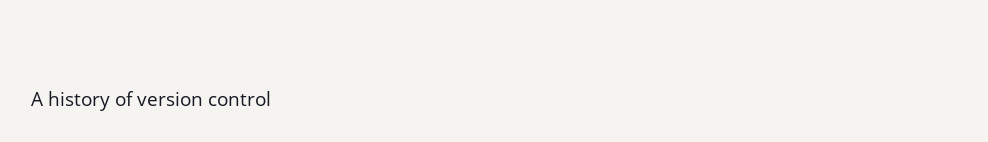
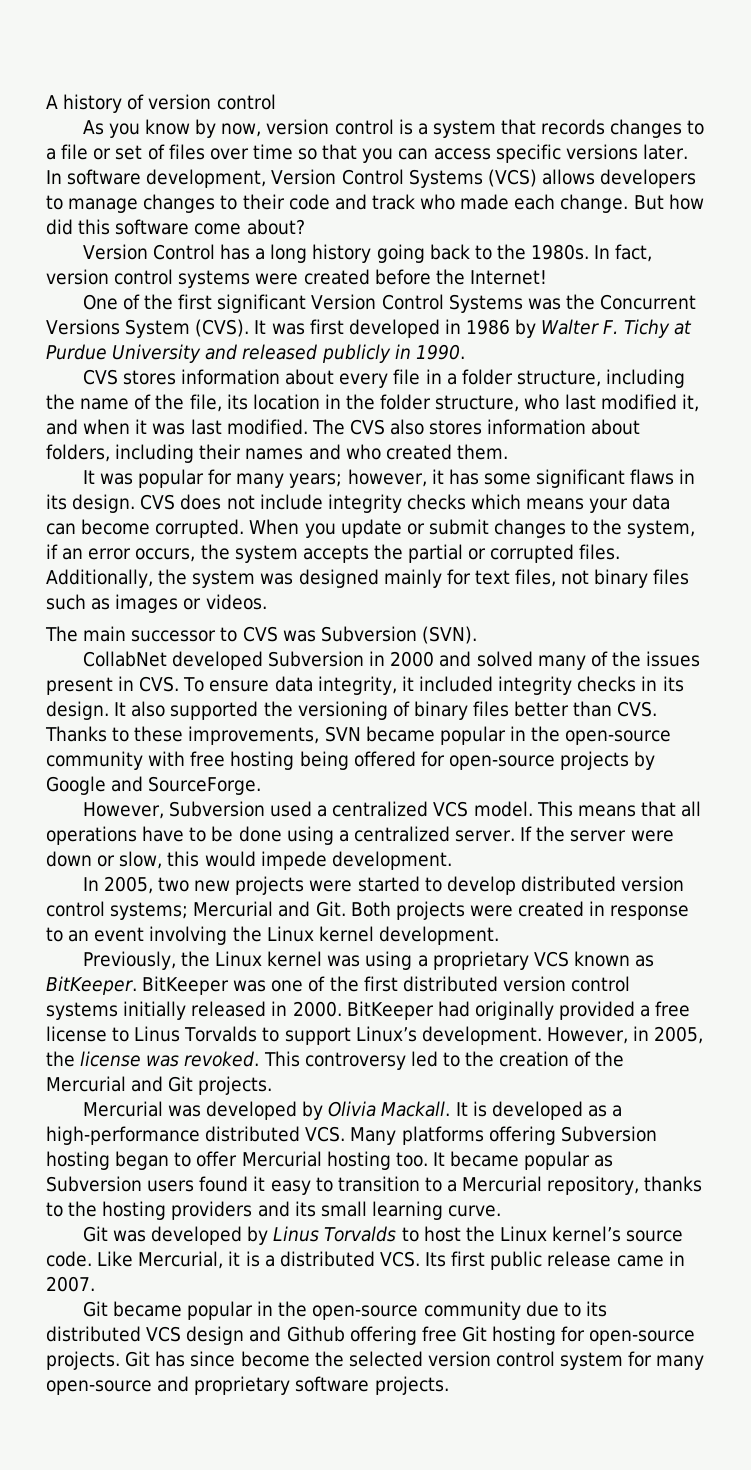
(271, 98) none -> [82,119,705,138] [46,144,688,163] [46,169,697,188] [46,194,704,213] [46,219,305,235] [82,244,653,263] [46,269,547,288] [82,294,697,313] [46,319,692,338] [46,344,465,363] [82,369,686,388] [46,394,699,412] [46,419,641,435] [46,444,508,463] [82,469,696,488] [46,494,671,513] [46,519,696,538] [46,544,621,563] [46,569,690,588] [46,594,267,613] [45,626,477,644] [82,651,701,670] [46,676,684,695] [46,701,658,720] [45,726,672,745] [46,751,656,770] [46,776,262,795] [82,801,702,819] [46,826,674,845] [46,851,452,870] [82,876,685,895] [46,901,690,920] [46,926,499,945] [82,951,655,970] [46,976,631,995] [46,1001,691,1020] [46,1026,704,1045] [46,1051,625,1070] [46,1076,273,1095] [82,1101,623,1120] [46,1126,657,1145] [46,1151,614,1170] [46,1176,703,1195] [46,1201,502,1220] [82,1226,684,1245] [46,1251,685,1270] [46,1276,95,1292] [82,1301,607,1320] [46,1326,696,1345] [46,1351,705,1370] [46,1376,449,1395] // As you know by now, version control is a system that records changes to a file or set of files over time so that you can access specific versions later. In software development, Version Control Systems (VCS) allows developers to manage changes to their code and track who made each change. But how did this software come about? // Version Control has a long history going back to the 1980s. In fact, version control systems were created before the Internet! // One of the first significant Version Control Systems was the Concurrent Versions System (CVS). It was first developed in 1986 by Walter F. Tichy at Purdue University and released publicly in 1990. // CVS stores information about every file in a folder structure, including the name of the file, its location in the folder structure, who last modified it, and when it was last modified. The CVS also stores information about folders, including their names and who created them. // It was popular for many years; however, it has some significant flaws in its design. CVS does not include integrity checks which means your data can become corrupted. When you update or submit changes to the system, if an error occurs, the system accepts the partial or corrupted files. Additionally, the system was designed mainly for text files, not binary files such as images or videos. // The main successor to CVS was Subversion (SVN). // CollabNet developed Subversion in 2000 and solved many of the issues present in CVS. To ensure data integrity, it included integrity checks in its design. It also supported the versioning of binary files better than CVS. Thanks to these improvements, SVN became popular in the open-source community with free hosting being offered for open-source projects by Google and SourceForge. // However, Subversion used a centralized VCS model. This means that all operations have to be done using a centralized server. If the server were down or slow, this would impede development. // In 2005, two new projects were started to develop distributed version control systems; Mercurial and Git. Both projects were created in response to an event involving the Linux kernel development. // Previously, the Linux kernel was using a proprietary VCS known as BitKeeper. BitKeeper was one of the first distributed version control systems initially released in 2000. BitKeeper had originally provided a free license to Linus Torvalds to support Linux’s development. However, in 2005, the license was revoked. This controversy led to the creation of the Mercurial and Git projects. // Mercurial was developed by Olivia Mackall. It is developed as a high-performance distributed VCS. Many platforms offering Subversion hosting began to offer Mercurial hosting too. It became popular as Subversion users found it easy to transition to a Mercurial repository, thanks to the hosting providers and its small learning curve. // Git was developed by Linus Torvalds to host the Linux kernel’s source code. Like Mercurial, it is a distributed VCS. Its first public release came in 2007. // Git became popular in the open-source community due to its distributed VCS design and Github offering free Git hosting for open-source projects. Git has since become the selected version control system for many open-source and proprietary software projects.

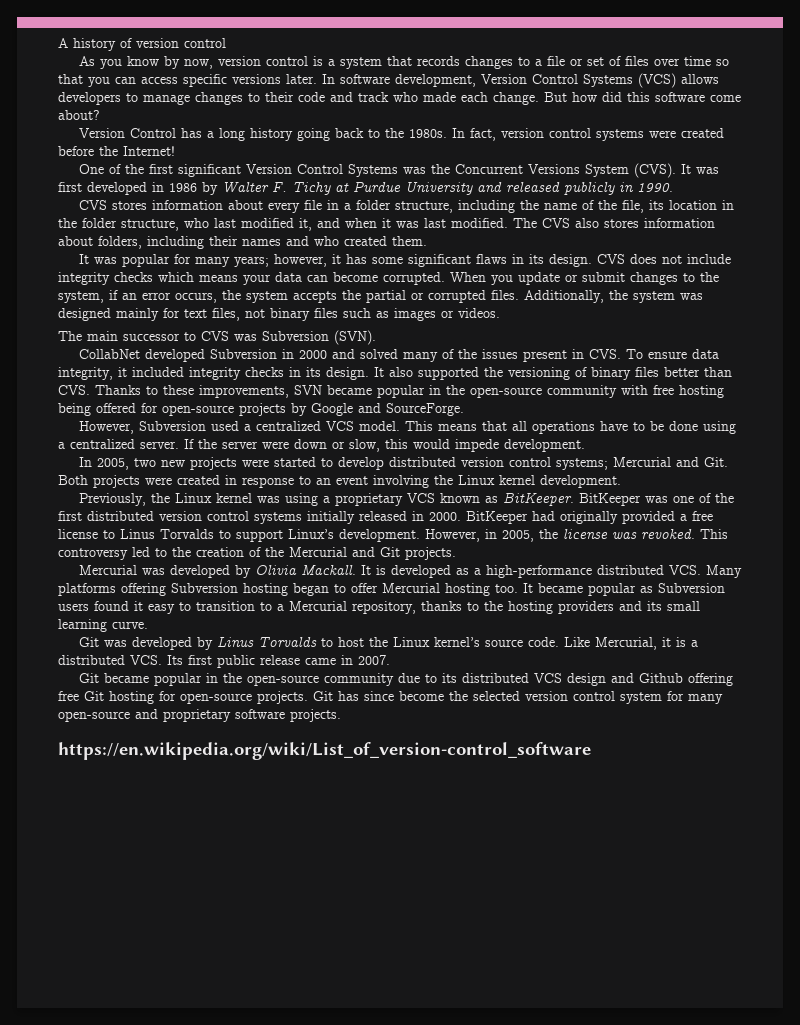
(449, 1385) none -> [58,742,591,760] // https://en.wikipedia.org/wiki/List_of_version-control_software

